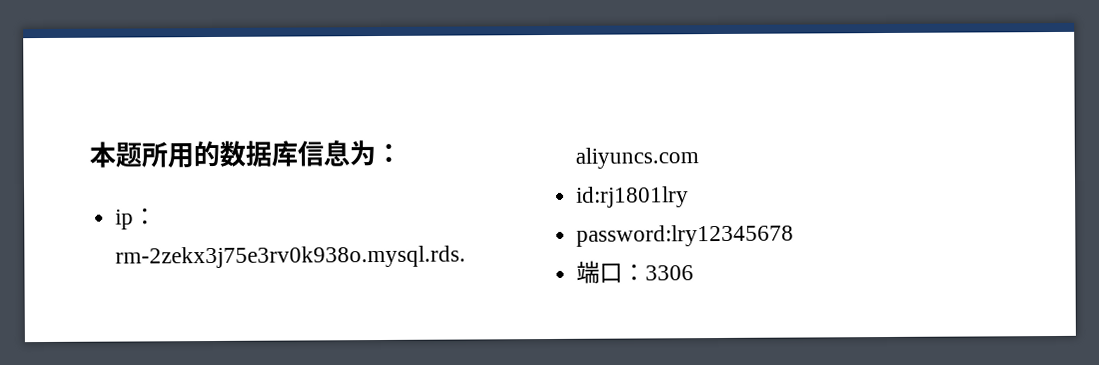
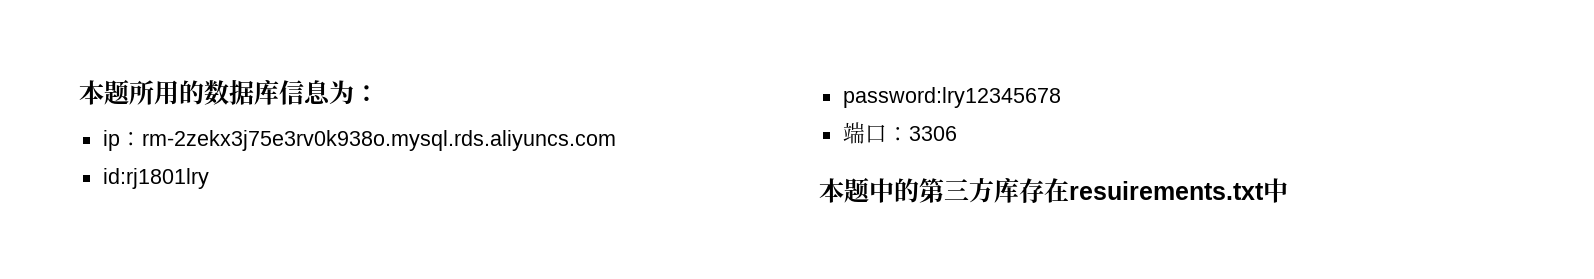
(695, 273) none -> [819,177,1288,203] // 本题中的第三方库存在resuirements.txt中

